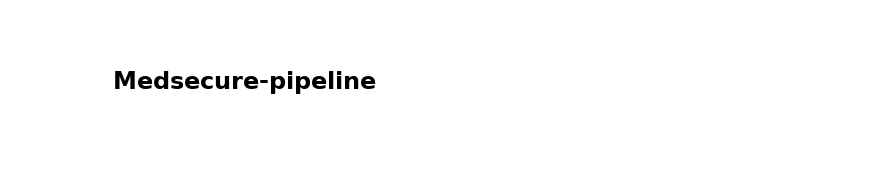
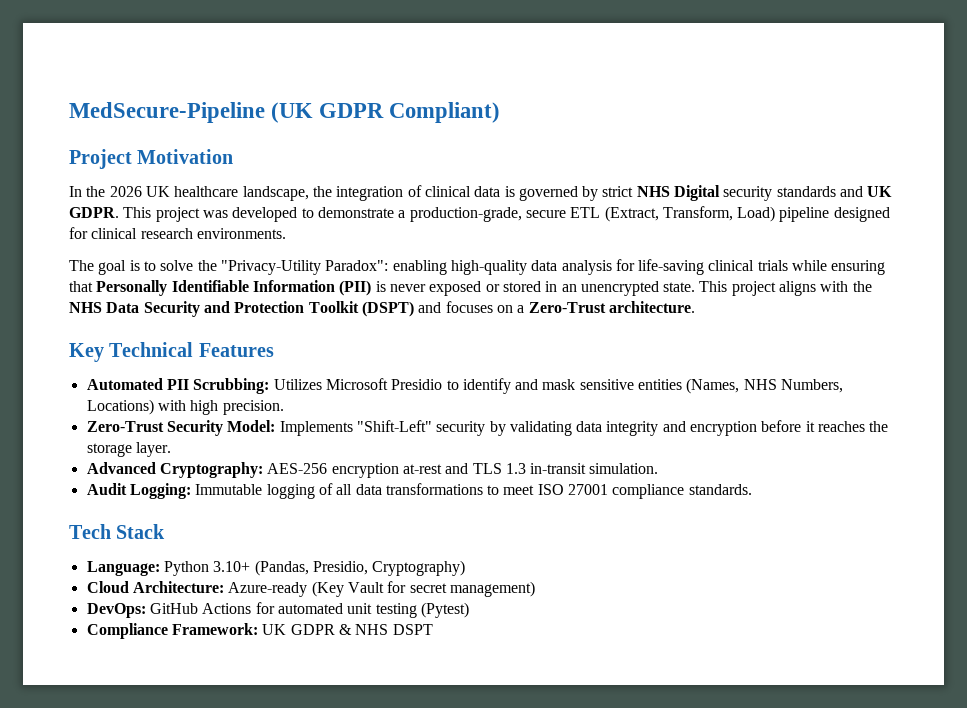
[113,71,376,94] Medsecure-pipeline -> [69,102,501,123] [69,149,234,169] [69,185,893,201] [69,206,890,222] [69,227,286,239] [69,259,886,275] [69,280,872,296] [69,301,695,317] [69,342,274,362] [86,378,844,394] [86,399,284,415] [86,420,889,436] [86,442,171,457] [86,462,659,478] [86,483,752,499] [69,524,166,539] [86,560,466,576] [86,581,535,597] [86,602,469,618] [86,623,433,639] MedSecure-Pipeline (UK GDPR Compliant) // Project Motivation // In the 2026 UK healthcare landscape, the integration of clinical data is governed by strict NHS Digital security standards and UK GDPR. This project was developed to demonstrate a production-grade, secure ETL (Extract, Transform, Load) pipeline designed for clinical research environments. // The goal is to solve the "Privacy-Utility Paradox": enabling high-quality data analysis for life-saving clinical trials while ensuring that Personally Identifiable Information (PII) is never exposed or stored in an unencrypted state. This project aligns with the NHS Data Security and Protection Toolkit (DSPT) and focuses on a Zero-Trust architecture. // Key Technical Features // Automated PII Scrubbing: Utilizes Microsoft Presidio to identify and mask sensitive entities (Names, NHS Numbers, Locations) with high precision. // Zero-Trust Security Model: Implements "Shift-Left" security by validating data integrity and encryption before it reaches the storage layer. // Advanced Cryptography: AES-256 encryption at-rest and TLS 1.3 in-transit simulation. // Audit Logging: Immutable logging of all data transformations to meet ISO 27001 compliance standards. // Tech Stack // Language: Python 3.10+ (Pandas, Presidio, Cryptography) // Cloud Architecture: Azure-ready (Key Vault for secret management) // DevOps: GitHub Actions for automated unit testing (Pytest) // Compliance Framework: UK GDPR & NHS DSPT

